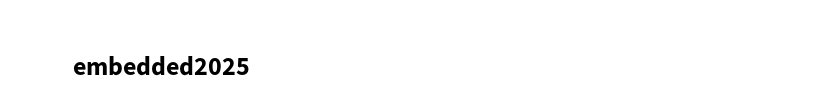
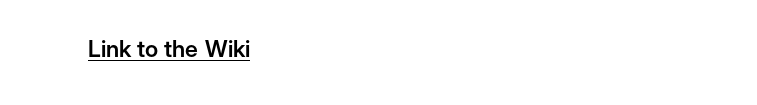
[73,56,250,76] embedded2025 -> [88,40,250,57] Link to the Wiki

